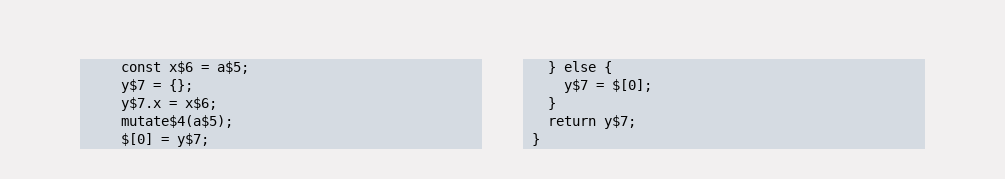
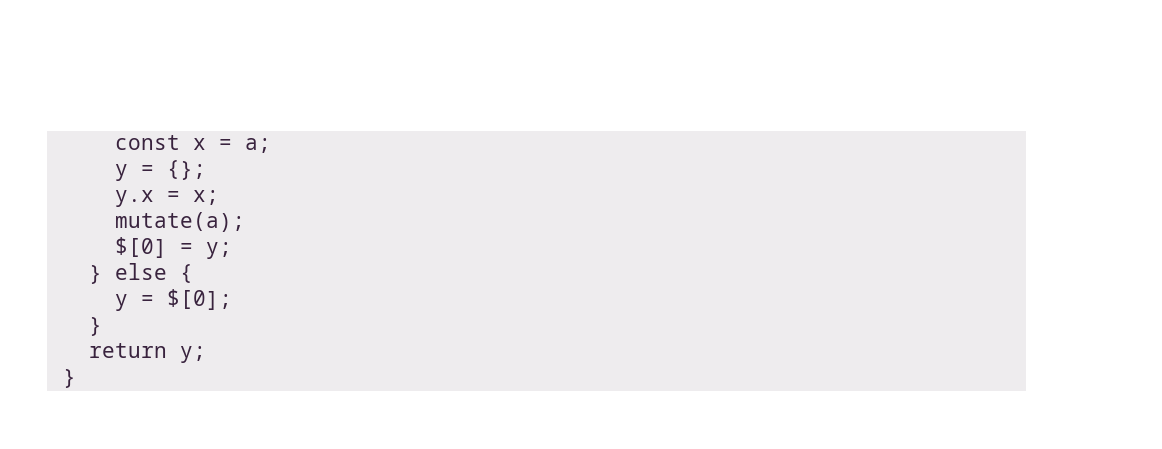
[169,61,249,74] [121,79,193,93] [121,97,217,111] [121,115,233,128] x$6 = a$5; // y$7 = {}; // y$7.x = x$6; // mutate$4(a$5); -> [192,138,271,153] [114,160,206,181] [114,190,219,207] [114,212,245,232] x = a; // y = {}; // y.x = x; // mutate(a);
[177,133,209,147] y$7; -> [205,242,232,259] y;
[564,79,588,93] y$7 -> [114,294,128,311] y
[604,115,636,129] y$7; -> [179,346,206,363] y;

